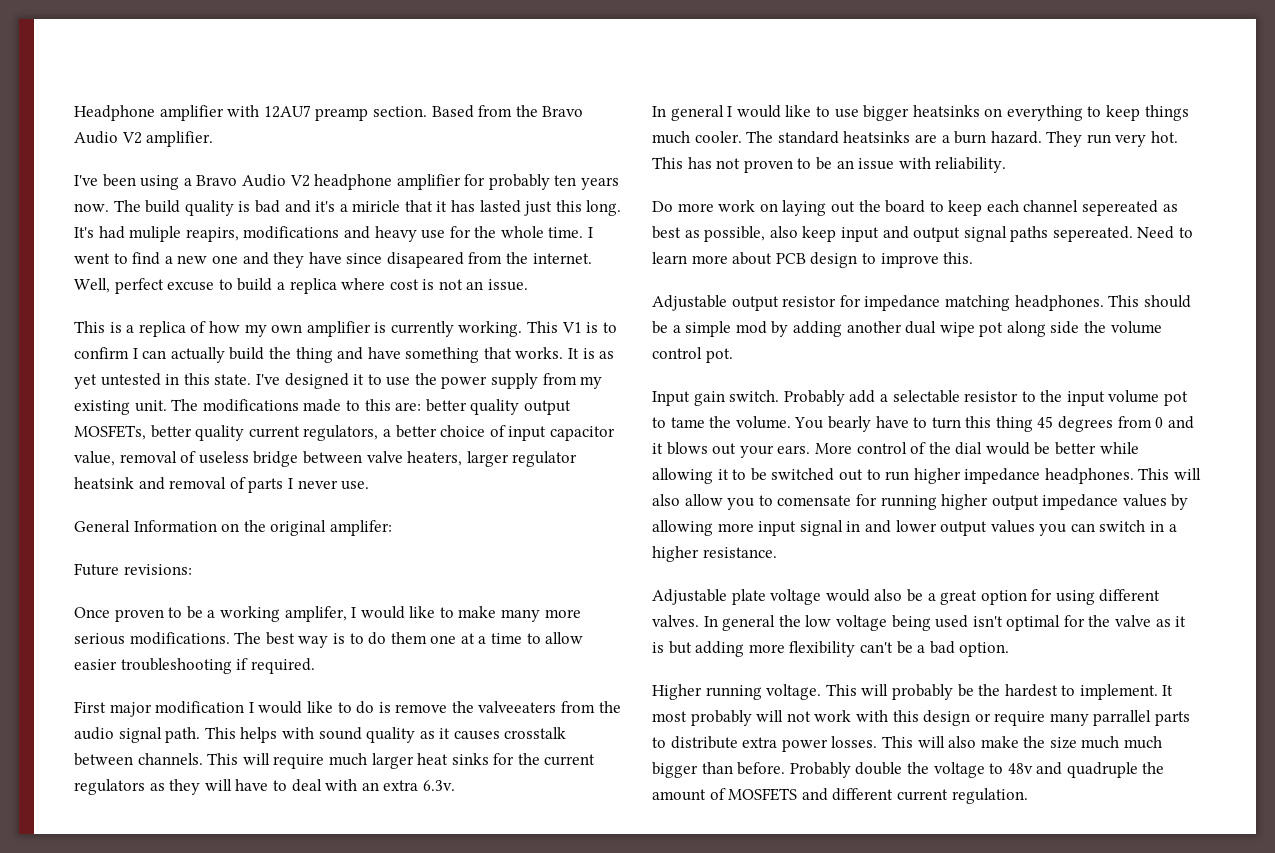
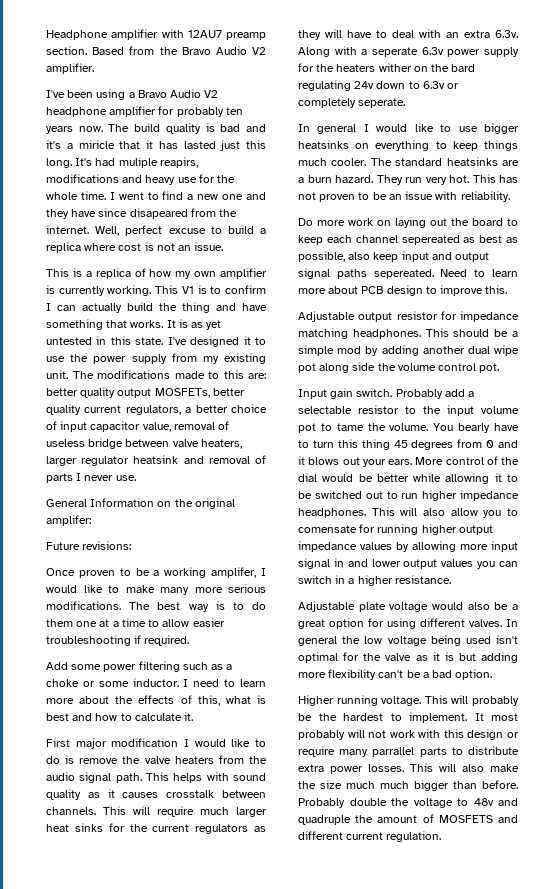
(315, 666) none -> [46,661,233,672] [46,678,266,687] [46,695,266,706] [46,712,194,721] // Add some power filtering such as a choke or some inductor. I need to learn more about the effects of this, what is best and how to calculate it.
[478,701,557,713] valveeaters -> [144,756,214,764] valve heaters
(455, 785) none -> [298,46,519,57] [298,63,476,72] [298,80,460,91] [298,98,406,108] Along with a seperate 6.3v power supply for the heaters wither on the bard regulating 24v down to 6.3v or completely seperate.

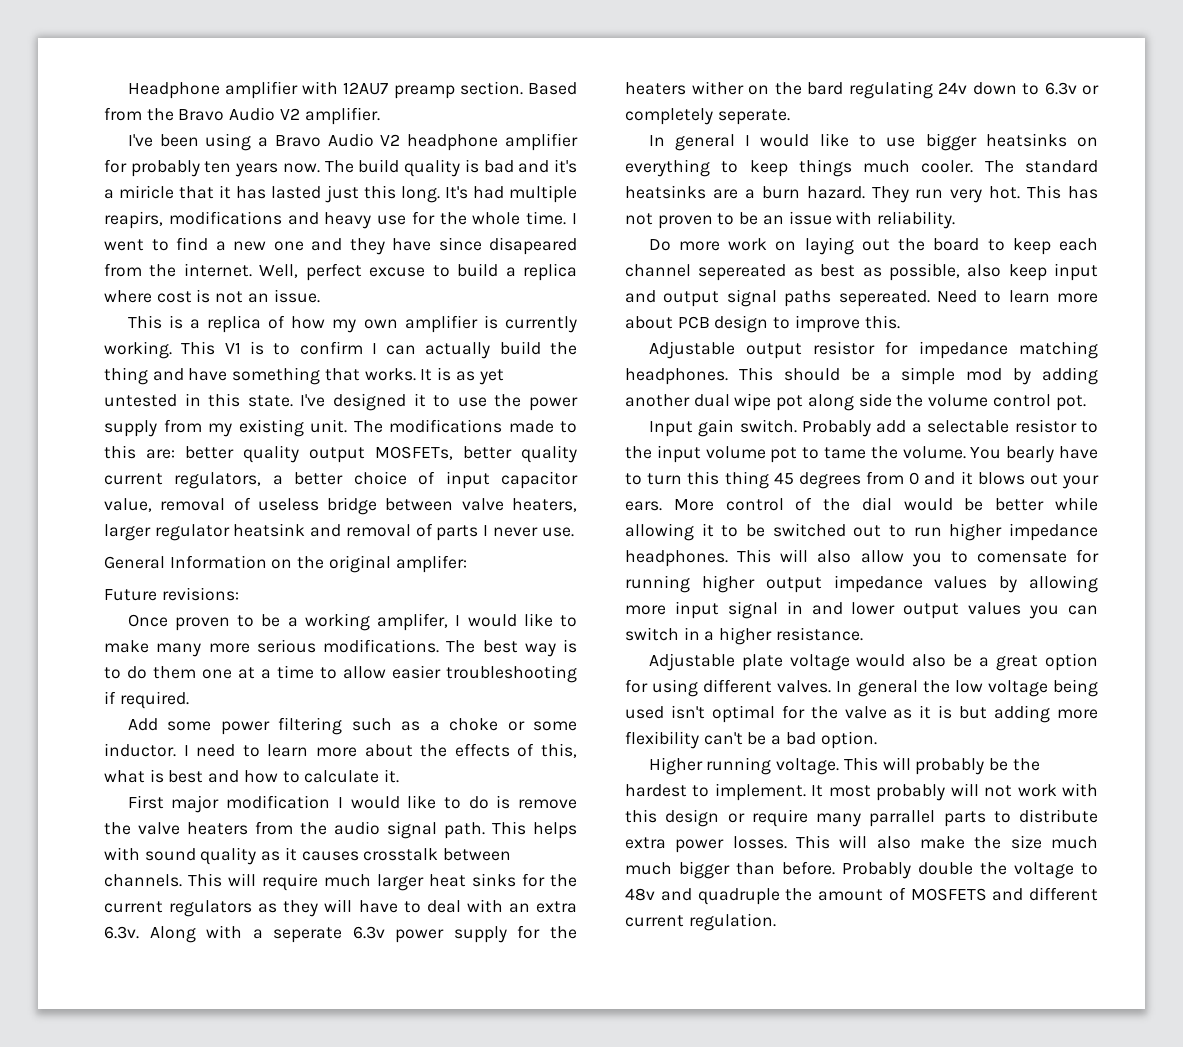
[118,157,158,168] muliple -> [508,185,577,203] multiple

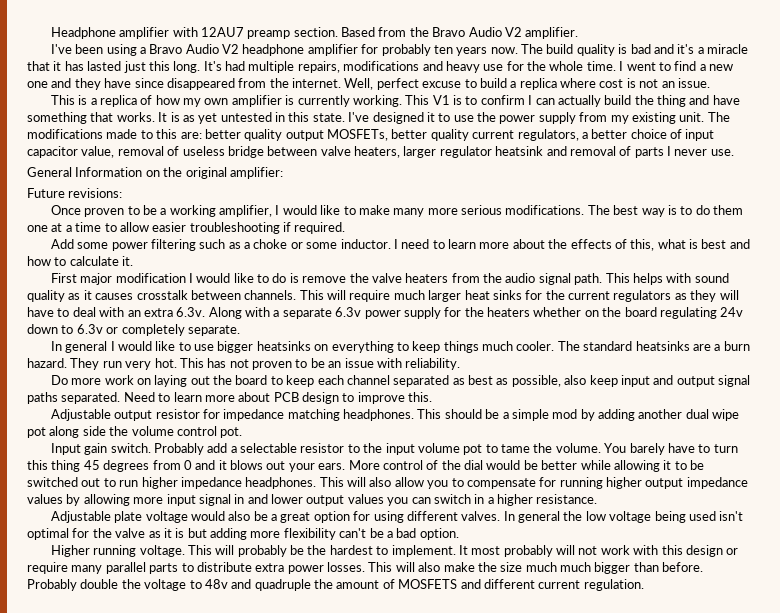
[119,185,175,199] miricle -> [707,44,749,54] miracle
[104,211,163,229] reapirs, -> [297,61,340,73] repairs,
[489,237,577,255] disapeared -> [166,78,235,90] disappeared
[395,555,467,573] amplifer: -> [229,167,283,179] amplifier:
[377,613,449,631] amplifer, -> [219,205,273,217] amplifier,
[273,927,343,943] seperate -> [282,308,332,319] separate
[691,81,843,95] wither on the bard -> [533,307,657,317] whether on the board
[717,109,790,125] seperate. -> [187,325,240,336] separate.
[698,264,787,281] sepereated -> [393,375,450,387] separated
[838,290,930,307] sepereated. -> [61,392,121,404] separated.
[1006,446,1055,463] bearly -> [629,443,665,455] barely
[976,551,1067,563] comensate -> [466,478,536,489] compensate
[869,810,936,827] parrallel -> [105,562,146,574] parallel

